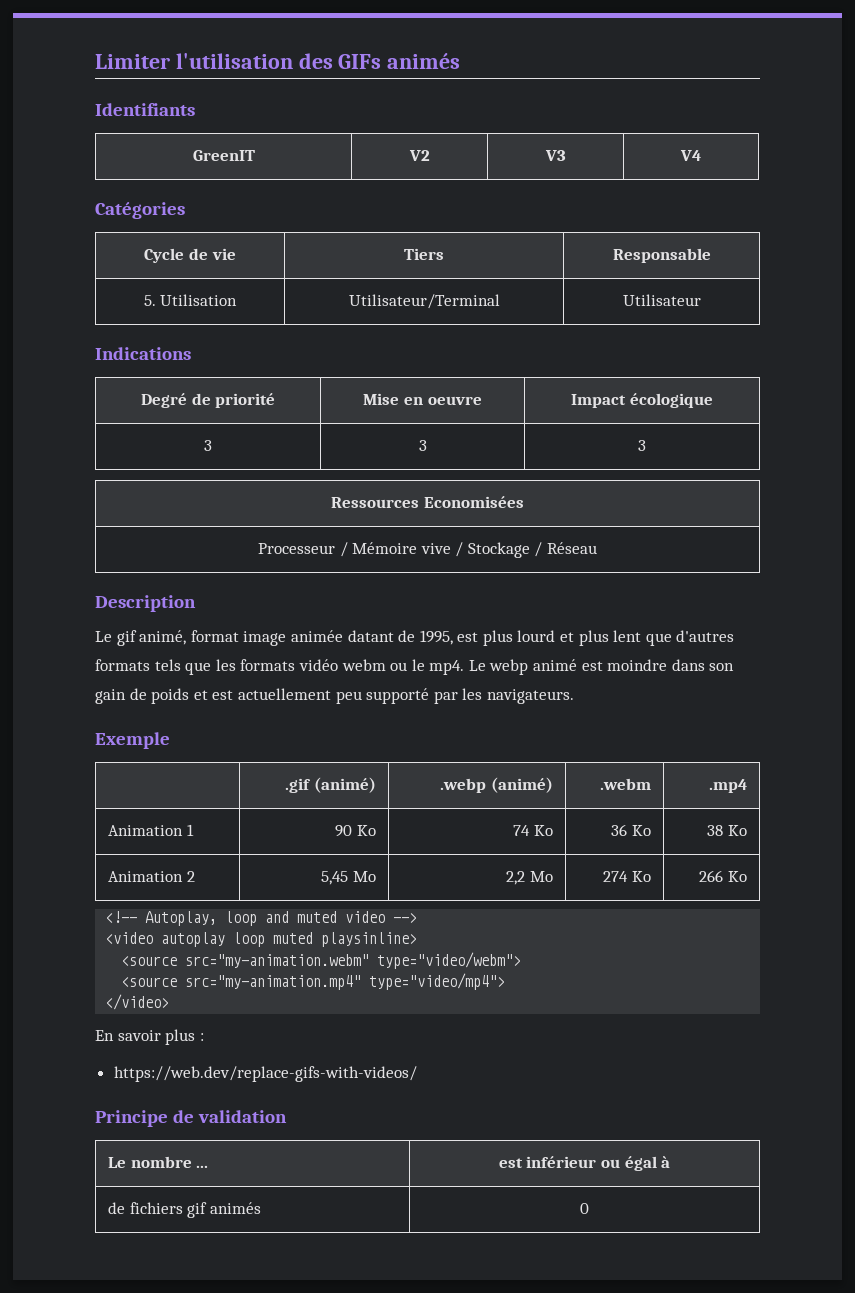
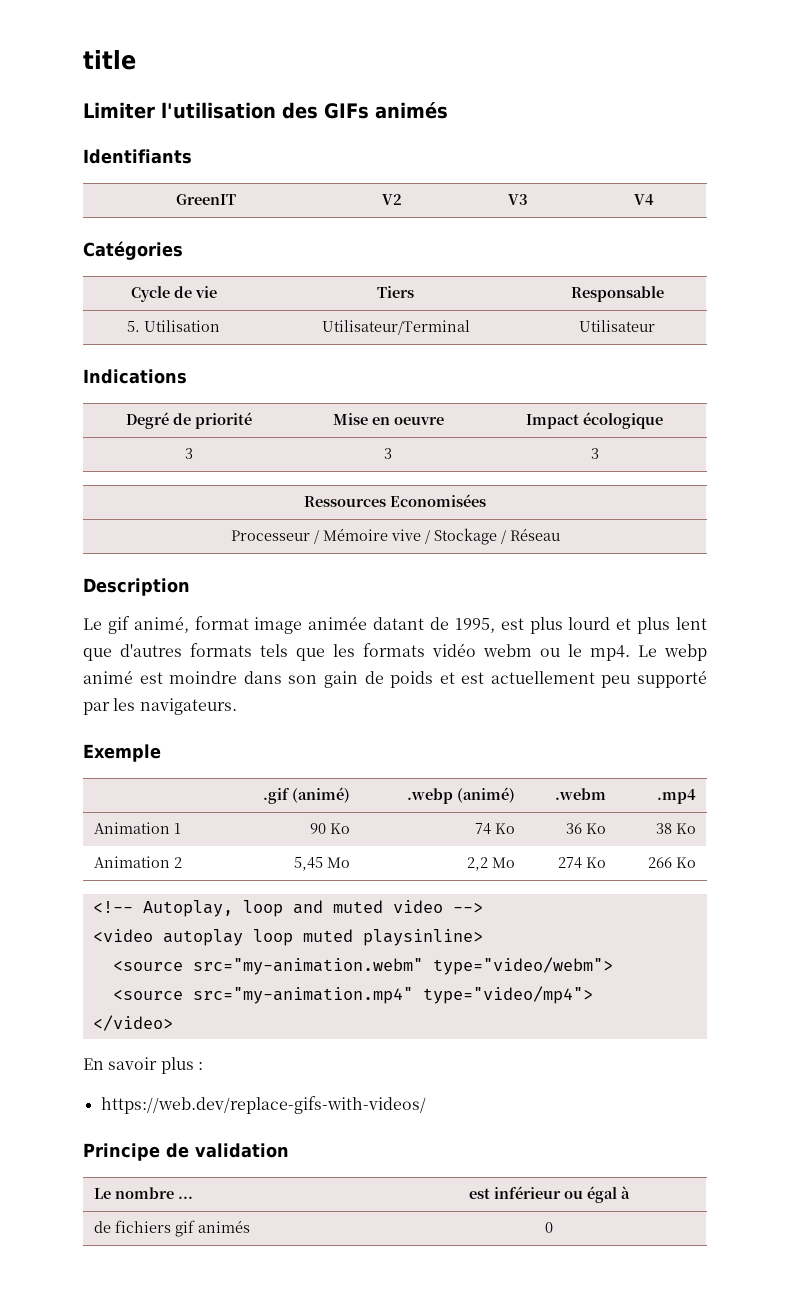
(95, 61) none -> [83,50,136,70] title //

